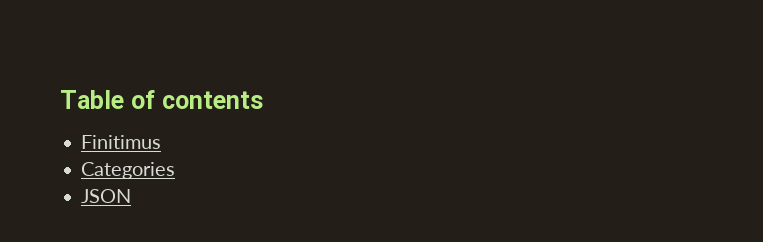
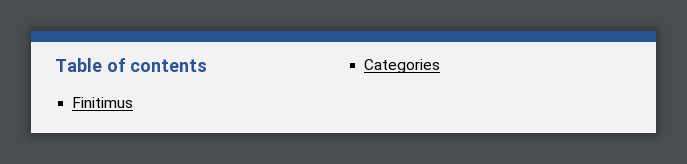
[81,189,132,203] // JSON -> (441, 66) none

